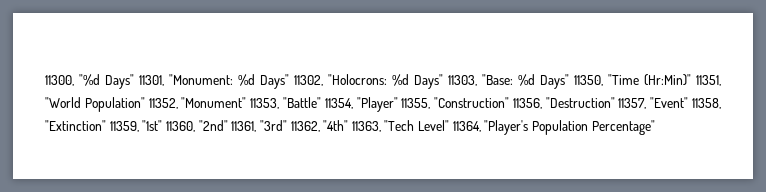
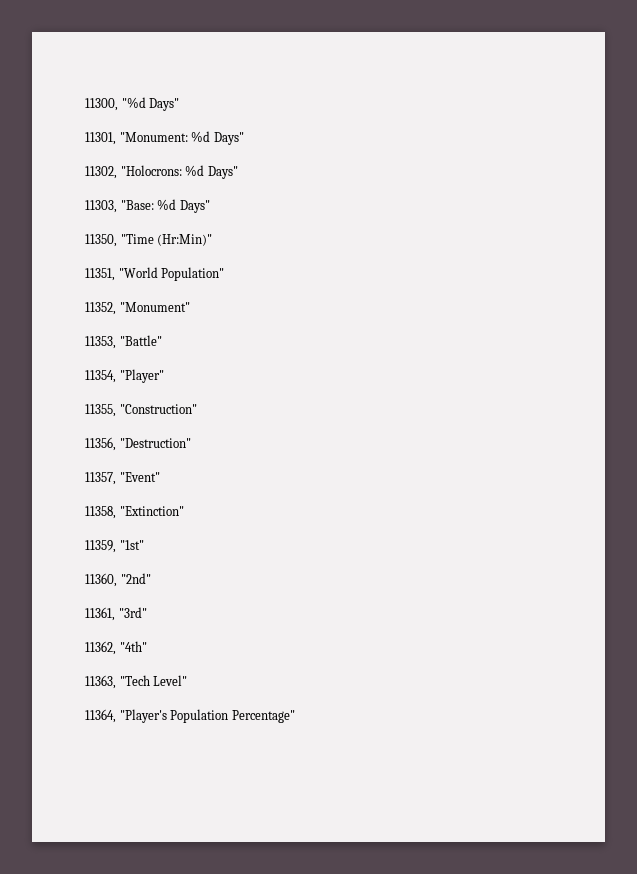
(134, 81) none -> (180, 104) //
(289, 81) none -> (244, 138) //
(443, 81) none -> (238, 172) //
(569, 81) none -> (210, 206) //
(691, 80) none -> (213, 240) //
(145, 104) none -> (225, 274) //
(247, 102) none -> (190, 307) //
(321, 102) none -> (162, 340) //
(398, 104) none -> (164, 376) //
(510, 102) none -> (197, 409) //
(615, 102) none -> (191, 443) //
(689, 102) none -> (160, 477) //
(106, 125) none -> (184, 511) //
(163, 125) none -> (144, 545) //
(228, 125) none -> (151, 578) //
(287, 125) none -> (147, 612) //
(349, 125) none -> (147, 646) //
(450, 125) none -> (188, 680) //

